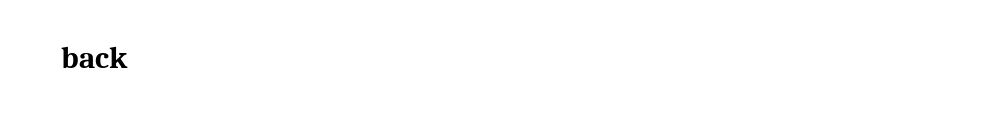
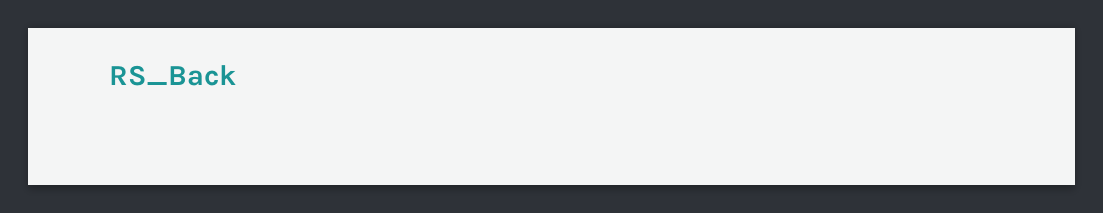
[61,46,128,68] back -> [109,65,236,86] RS_Back

